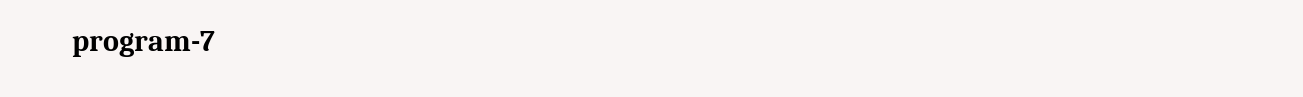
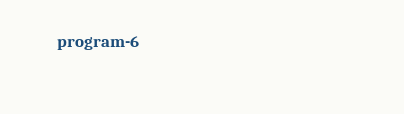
[72,31,215,57] program-7 -> [57,36,139,50] program-6

